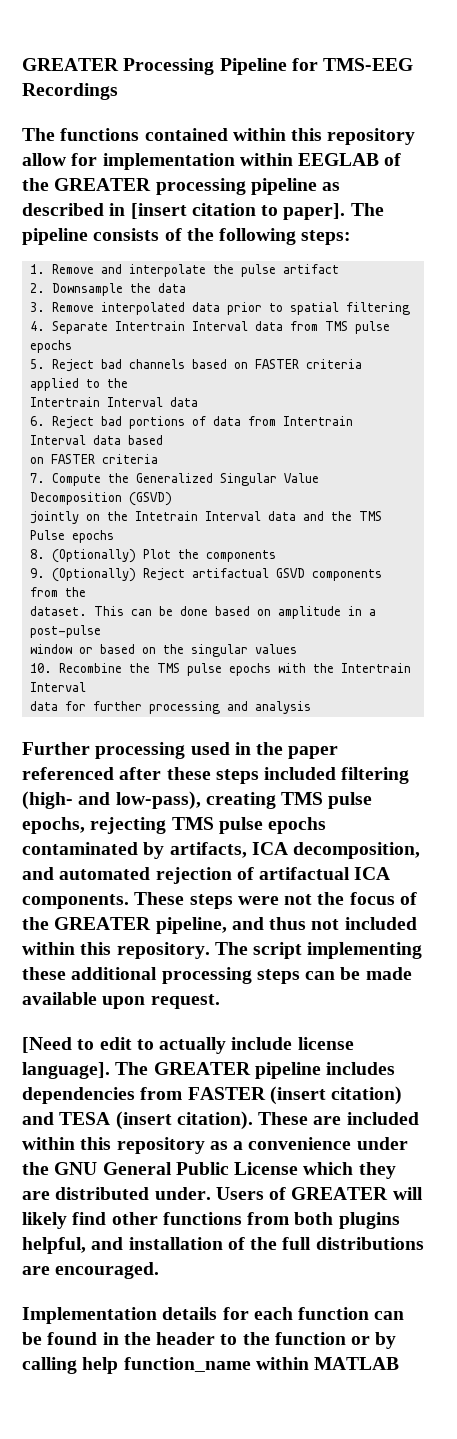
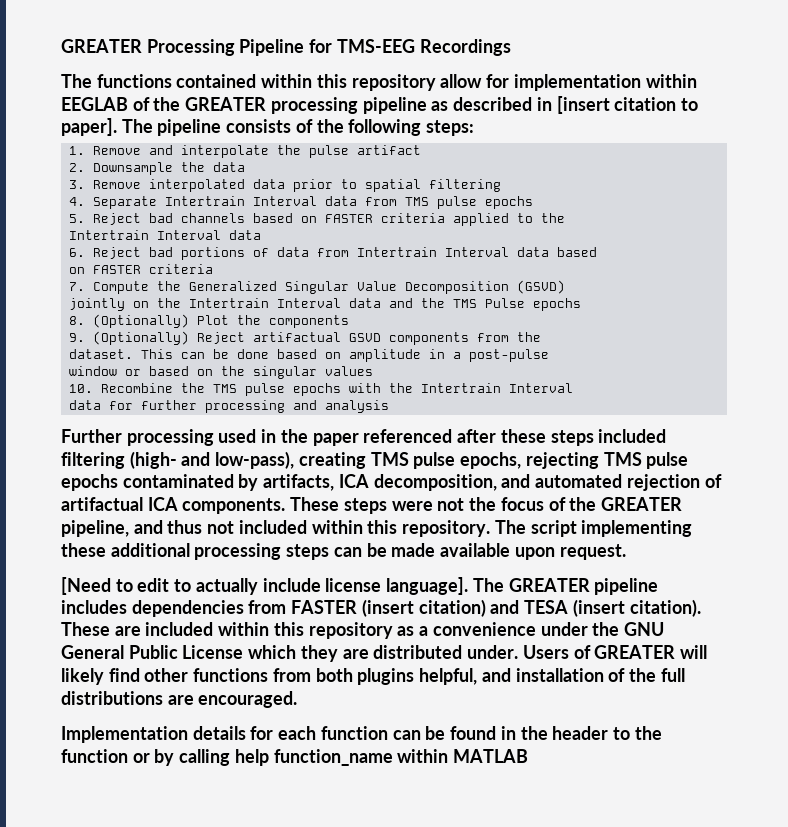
[135,511,199,521] Intetrain -> [188,298,269,308] Intertrain

